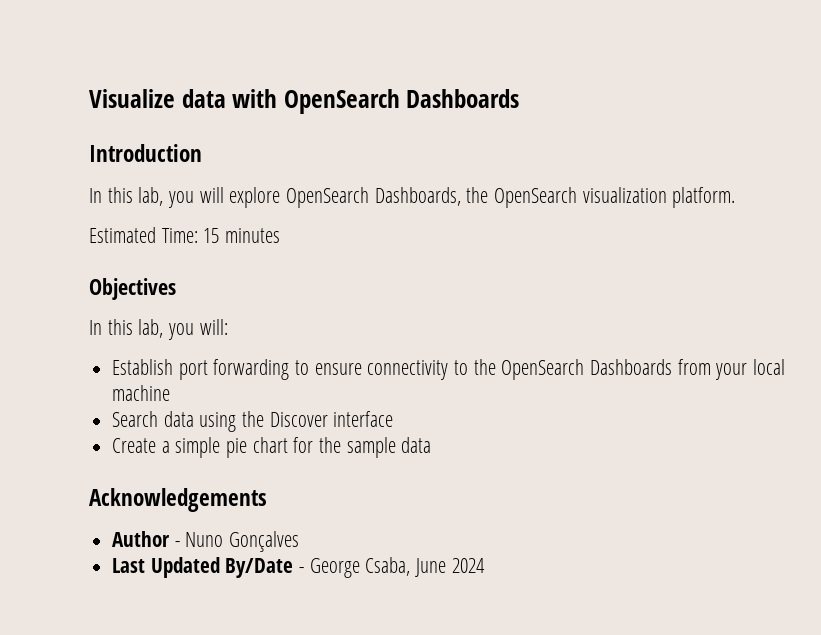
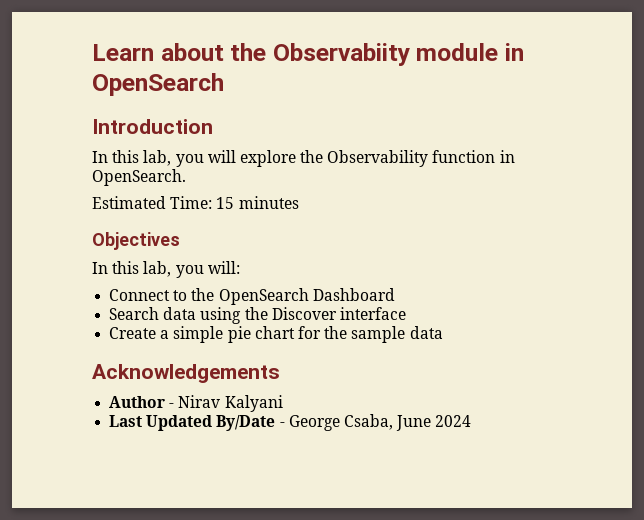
[89,89,520,114] Visualize data with OpenSearch Dashboards -> [92,43,525,66] [92,73,224,96] Learn about the Observabiity module in OpenSearch
[286,187,736,208] OpenSearch Dashboards, the OpenSearch visualization platform. -> [300,150,515,167] [92,169,186,186] the Observability function in OpenSearch.
[112,359,786,380] [112,385,171,401] Establish port forwarding to ensure connectivity to the OpenSearch Dashboards from your local machine -> [109,288,395,305] Connect to the OpenSearch Dashboard
[185,531,300,552] Nuno Gonçalves -> [178,395,283,412] Nirav Kalyani

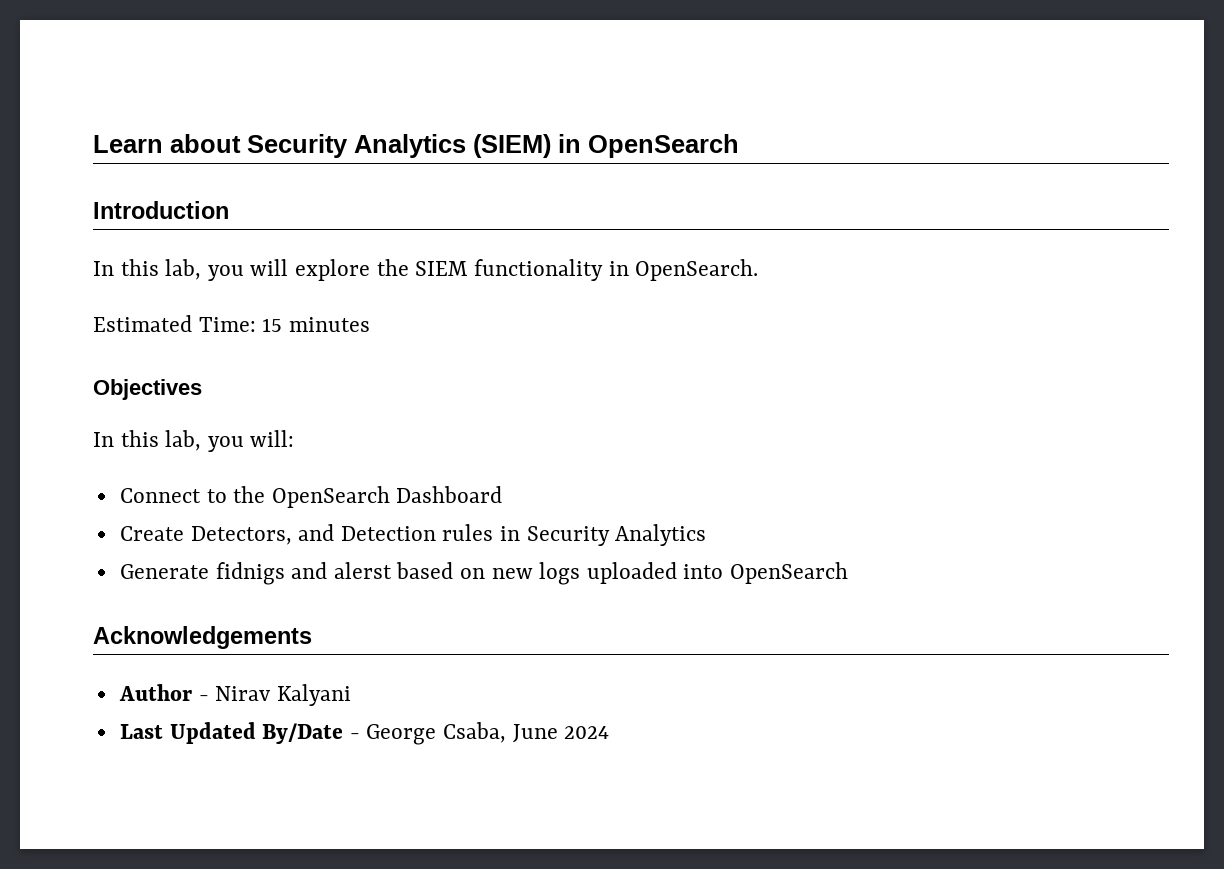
[230,43,499,66] the Observabiity module -> [247,134,551,158] Security Analytics (SIEM)
[327,150,496,167] Observability function -> [415,259,603,281] SIEM functionality
[109,307,406,324] [109,326,443,343] Search data using the Discover interface // Create a simple pie chart for the sample data -> [119,524,707,546] [119,562,849,585] Create Detectors, and Detection rules in Security Analytics // Generate fidnigs and alerst based on new logs uploaded into OpenSearch

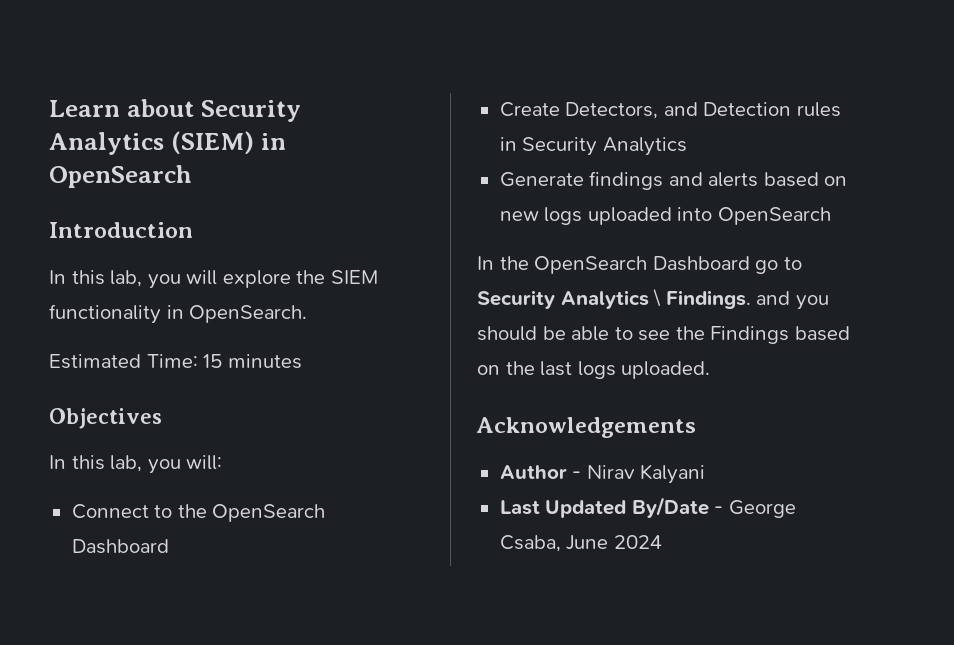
[215,562,392,585] fidnigs and alerst -> [589,171,759,190] findings and alerts
(849, 573) none -> [477,256,802,274] [477,289,829,310] [477,326,850,344] [477,361,711,379] // In the OpenSearch Dashboard go to Security Analytics \ Findings. and you should be able to see the Findings based on the last logs uploaded.

